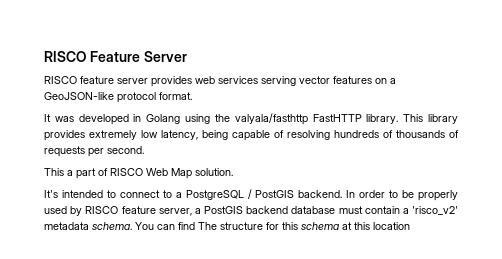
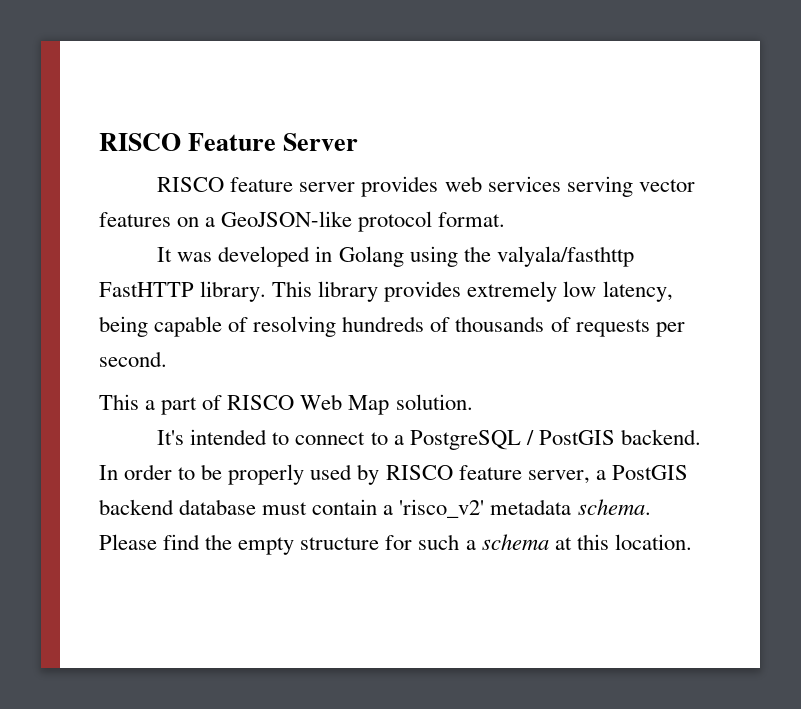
[135,222,298,230] You can find The structure for this -> [99,534,476,555] Please find the empty structure for such a
[373,222,410,230] location -> [614,534,692,550] location.

